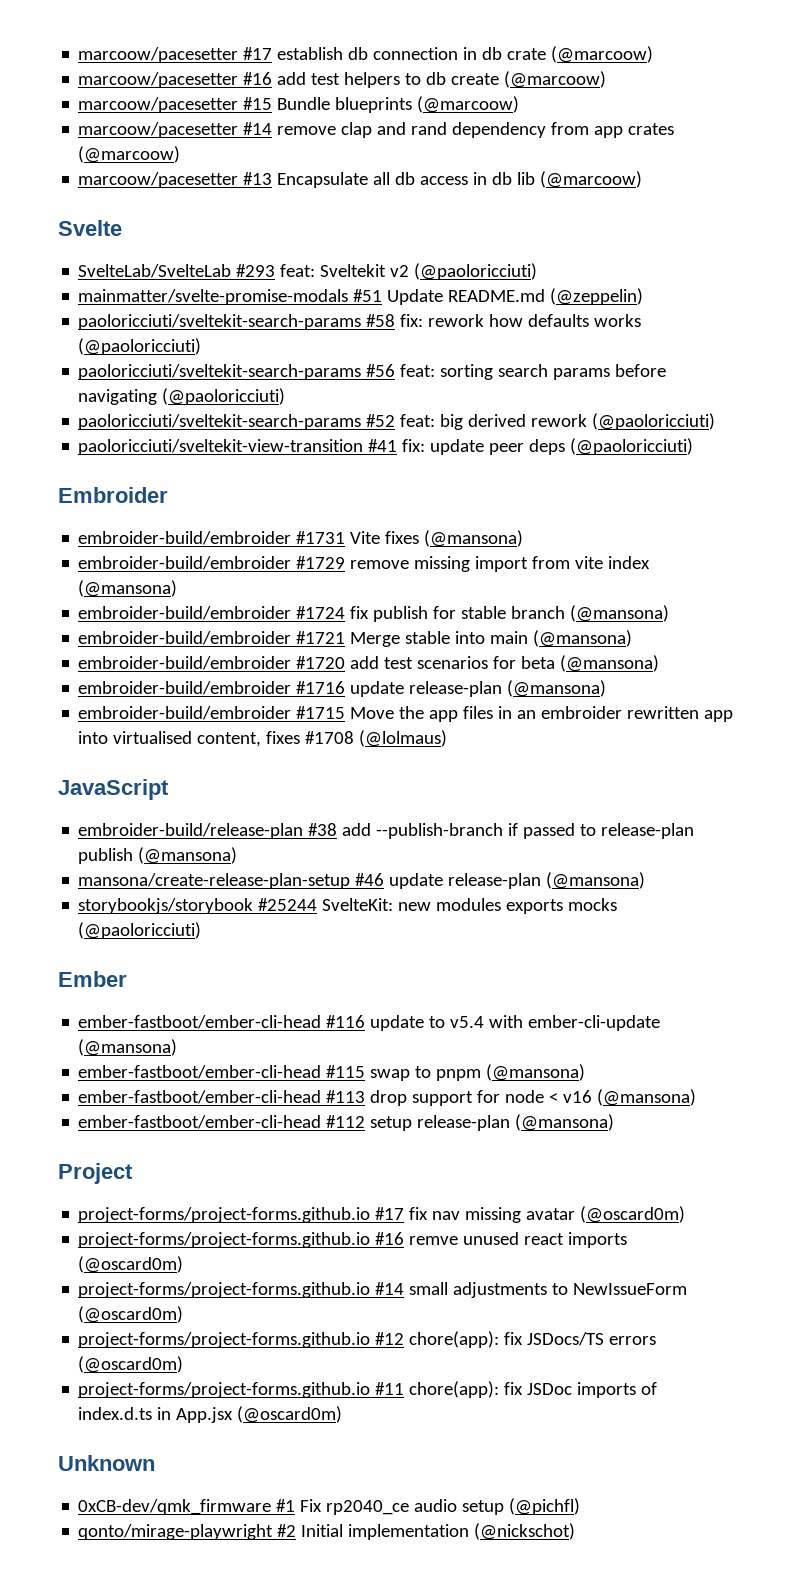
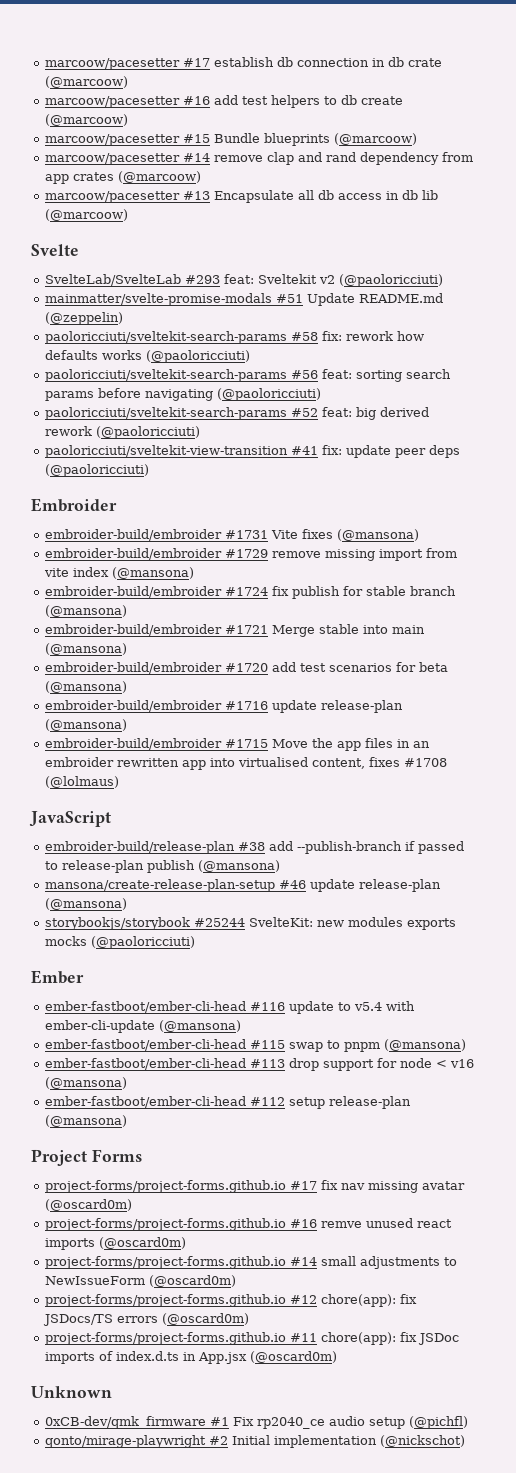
(133, 1173) none -> [91,1149,142,1162] Forms

